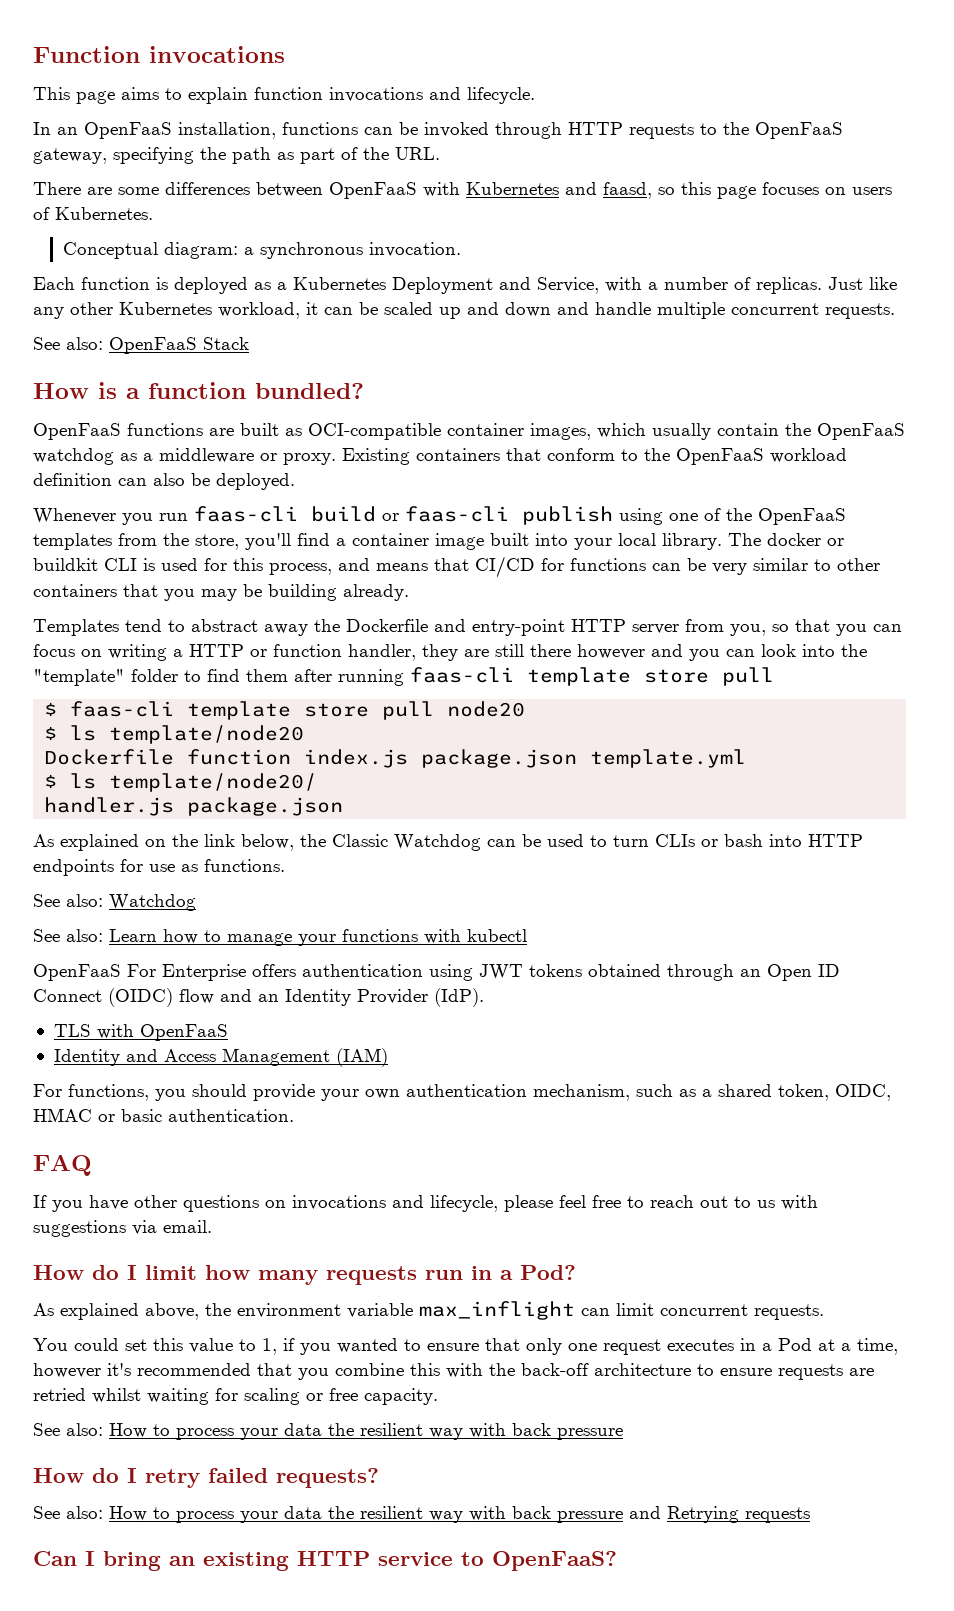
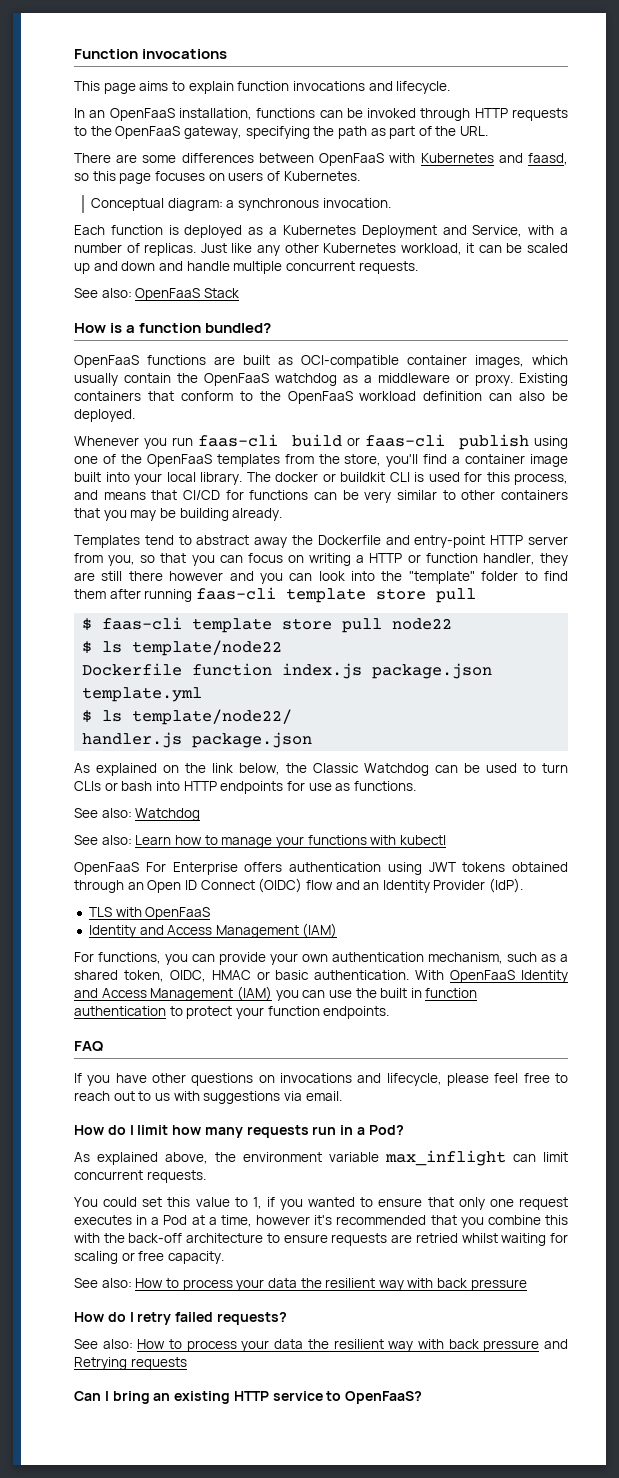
[447,701,526,717] [44,725,305,744] node20 // $ ls template/node20 -> [392,618,453,630] [82,640,283,656] node22 // $ ls template/node22
[109,773,318,792] template/node20/ -> [132,709,293,725] template/node22/
[192,1084,247,1097] should -> [192,954,215,962] can
(294, 1115) none -> [415,970,568,983] [74,986,478,1001] [74,1006,390,1019] With OpenFaaS Identity and Access Management (IAM) you can use the built in function authentication to protect your function endpoints.

